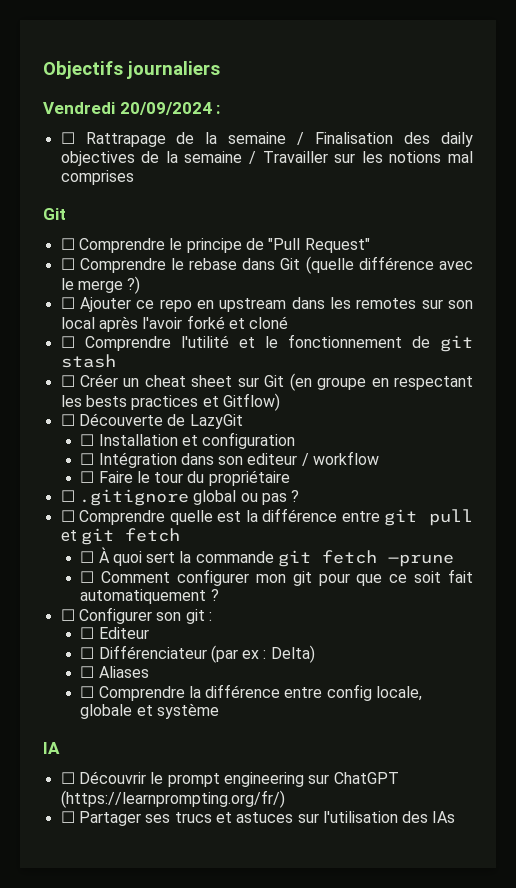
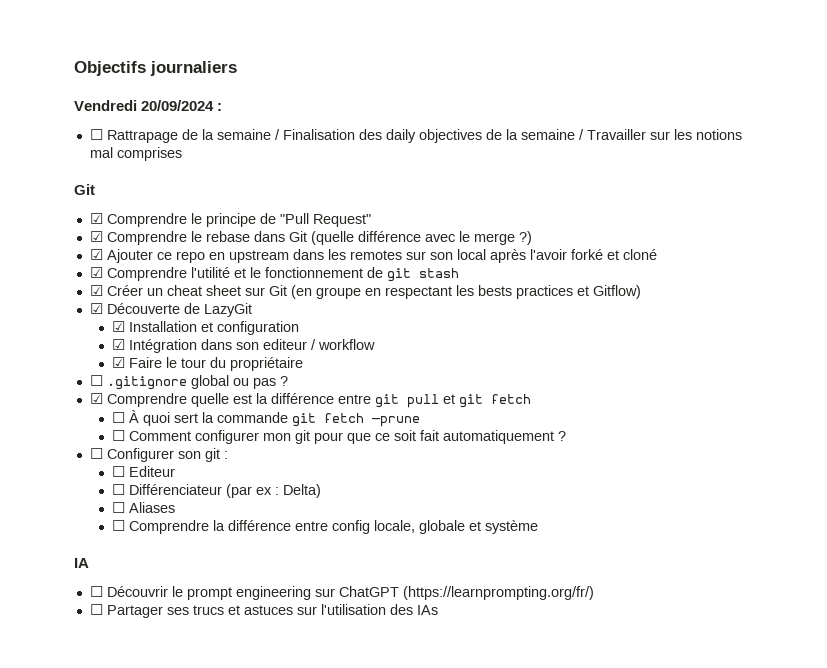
[60,238,75,250] ☐ -> [89,213,103,224] ☑
[60,258,75,270] ☐ -> [89,231,103,242] ☑
[60,297,75,309] ☐ -> [89,249,103,260] ☑
[60,336,75,348] ☐ -> [89,267,103,278] ☑
[60,375,75,387] ☐ -> [89,285,103,296] ☑
[60,414,75,426] ☐ -> [89,303,103,314] ☑
[80,434,95,446] ☐ -> [112,321,126,332] ☑
[80,453,95,465] ☐ -> [112,339,126,350] ☑
[80,471,95,483] ☐ -> [112,357,126,368] ☑
[60,510,75,522] ☐ -> [89,393,103,404] ☑

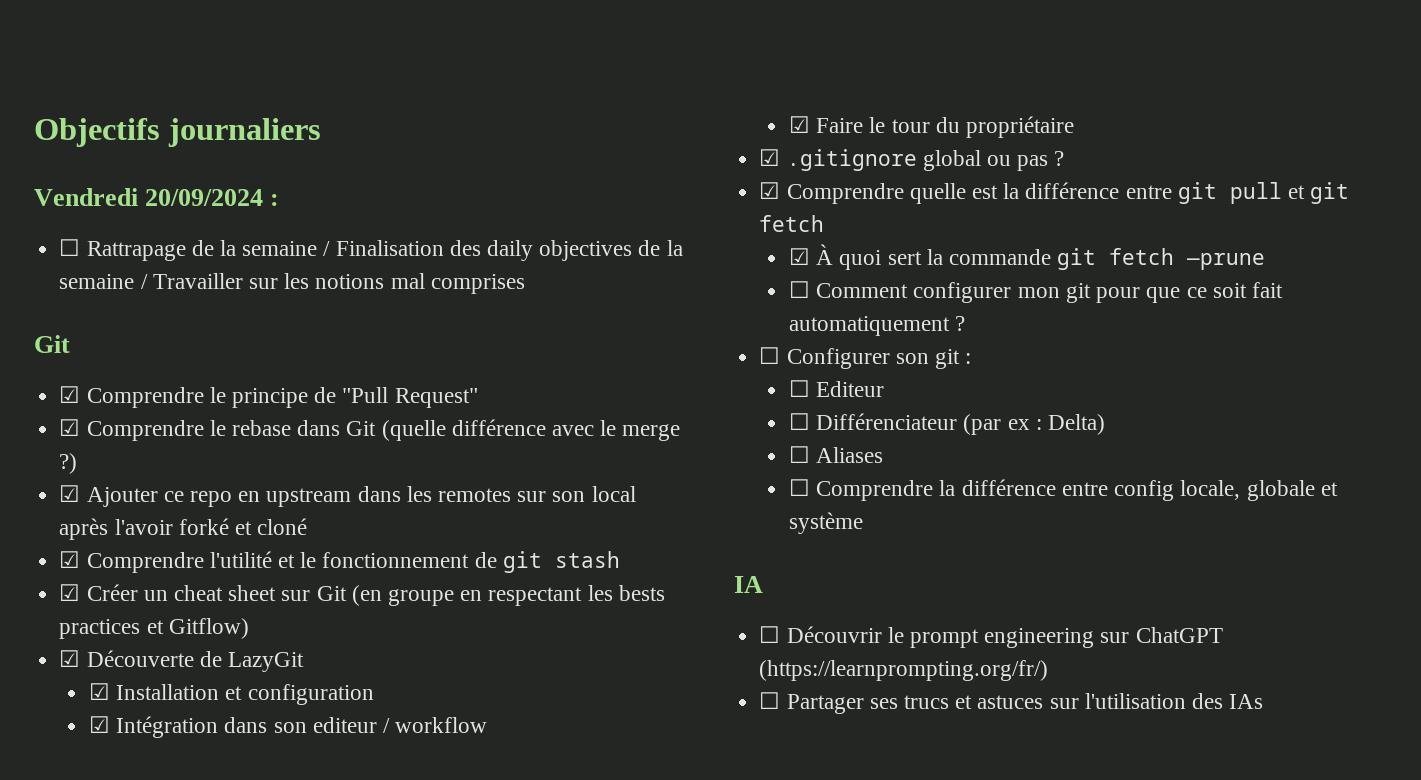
[89,375,103,386] ☐ -> [759,149,781,166] ☑
[112,412,126,423] ☐ -> [789,248,811,265] ☑

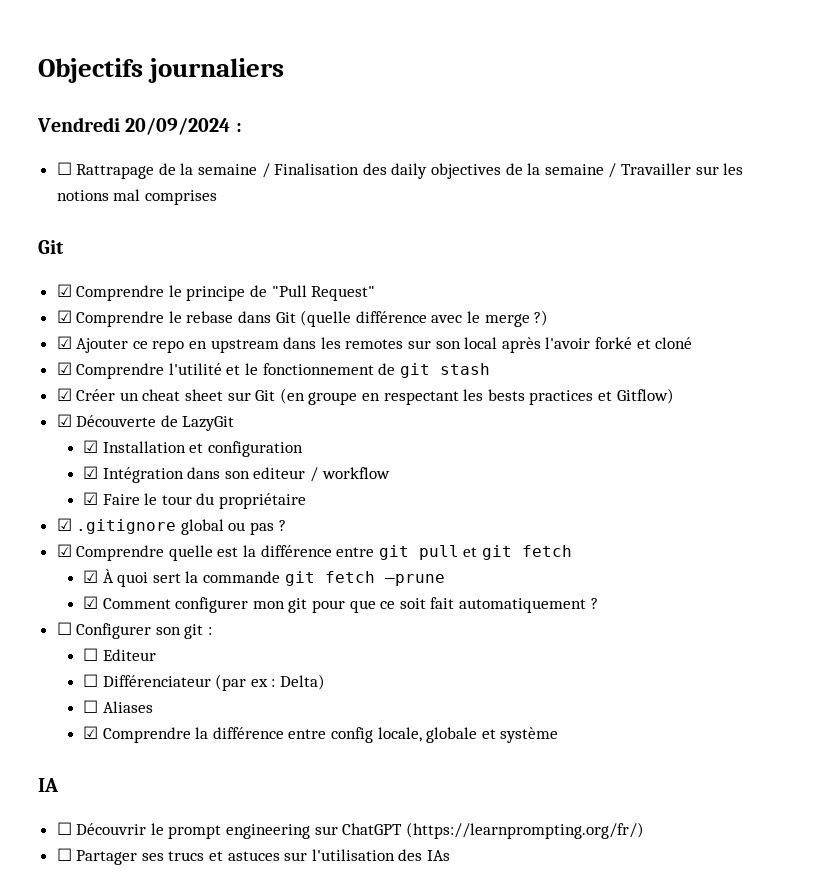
[789,281,811,298] ☐ -> [83,596,99,609] ☑
[789,479,811,496] ☐ -> [83,726,99,739] ☑

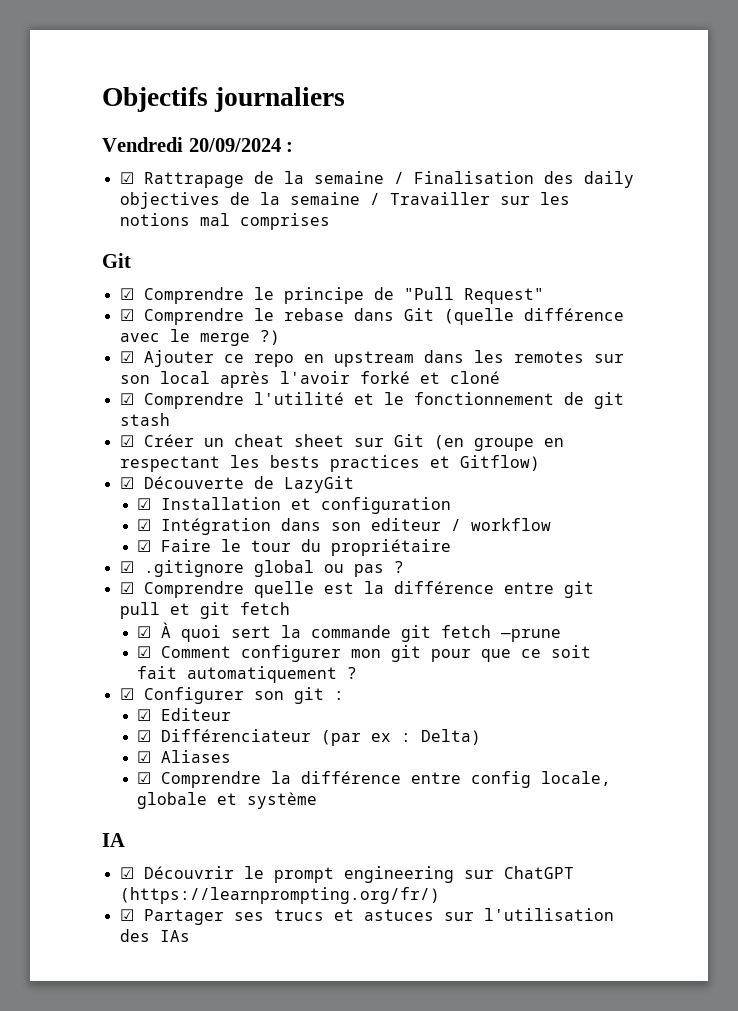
[56,162,72,175] ☐ -> [119,172,134,184] ☑
[56,622,72,635] ☐ -> [119,688,134,700] ☑
[83,648,99,661] ☐ -> [137,709,152,721] ☑
[83,674,99,687] ☐ -> [137,730,152,742] ☑
[83,700,99,713] ☐ -> [137,751,152,763] ☑
[56,822,72,835] ☐ -> [119,867,134,879] ☑
[56,848,72,861] ☐ -> [119,909,134,921] ☑

